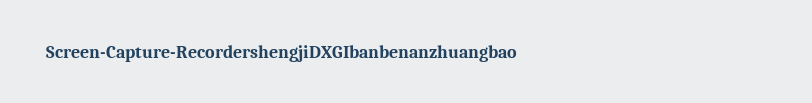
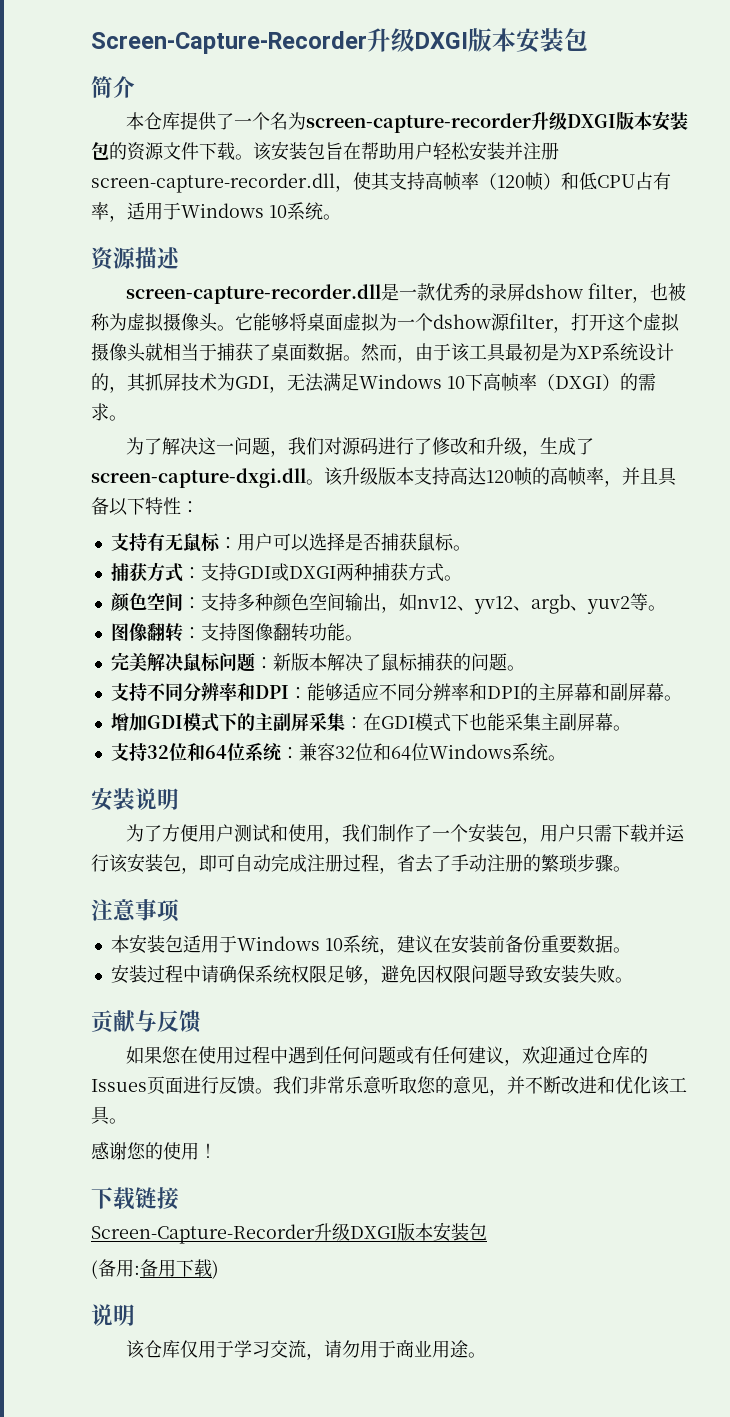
[46,45,517,62] Screen-Capture-RecordershengjiDXGIbanbenanzhuangbao -> [91,28,588,54] [91,76,135,98] [126,111,689,133] [91,141,559,161] [91,172,671,193] [91,202,341,222] [91,247,180,271] [126,283,687,304] [91,313,680,333] [91,343,674,363] [91,373,656,393] [91,403,127,421] [126,437,595,457] [91,467,677,488] [91,497,199,516] [110,532,471,552] [110,562,462,582] [110,593,666,614] [110,623,363,642] [110,652,525,672] [110,682,682,702] [110,713,631,732] [110,742,566,762] [91,788,179,811] [126,823,686,844] [91,853,631,874] [91,899,180,922] [110,934,631,955] [110,964,633,985] [91,1010,201,1034] [126,1046,649,1066] [91,1076,687,1096] [91,1106,127,1125] [91,1142,217,1160] [91,1187,179,1210] [91,1222,487,1244] [91,1259,219,1279] [91,1304,135,1326] [126,1340,487,1360] Screen-Capture-Recorder升级DXGI版本安装包 // 简介 // 本仓库提供了一个名为screen-capture-recorder升级DXGI版本安装包的资源文件下载。该安装包旨在帮助用户轻松安装并注册screen-capture-recorder.dll，使其支持高帧率（120帧）和低CPU占有率，适用于Windows 10系统。 // 资源描述 // screen-capture-recorder.dll是一款优秀的录屏dshow filter，也被称为虚拟摄像头。它能够将桌面虚拟为一个dshow源filter，打开这个虚拟摄像头就相当于捕获了桌面数据。然而，由于该工具最初是为XP系统设计的，其抓屏技术为GDI，无法满足Windows 10下高帧率（DXGI）的需求。 // 为了解决这一问题，我们对源码进行了修改和升级，生成了screen-capture-dxgi.dll。该升级版本支持高达120帧的高帧率，并且具备以下特性： // 支持有无鼠标：用户可以选择是否捕获鼠标。 // 捕获方式：支持GDI或DXGI两种捕获方式。 // 颜色空间：支持多种颜色空间输出，如nv12、yv12、argb、yuv2等。 // 图像翻转：支持图像翻转功能。 // 完美解决鼠标问题：新版本解决了鼠标捕获的问题。 // 支持不同分辨率和DPI：能够适应不同分辨率和DPI的主屏幕和副屏幕。 // 增加GDI模式下的主副屏采集：在GDI模式下也能采集主副屏幕。 // 支持32位和64位系统：兼容32位和64位Windows系统。 // 安装说明 // 为了方便用户测试和使用，我们制作了一个安装包，用户只需下载并运行该安装包，即可自动完成注册过程，省去了手动注册的繁琐步骤。 // 注意事项 // 本安装包适用于Windows 10系统，建议在安装前备份重要数据。 // 安装过程中请确保系统权限足够，避免因权限问题导致安装失败。 // 贡献与反馈 // 如果您在使用过程中遇到任何问题或有任何建议，欢迎通过仓库的Issues页面进行反馈。我们非常乐意听取您的意见，并不断改进和优化该工具。 // 感谢您的使用！ // 下载链接 // Screen-Capture-Recorder升级DXGI版本安装包 // (备用:备用下载) // 说明 // 该仓库仅用于学习交流，请勿用于商业用途。

